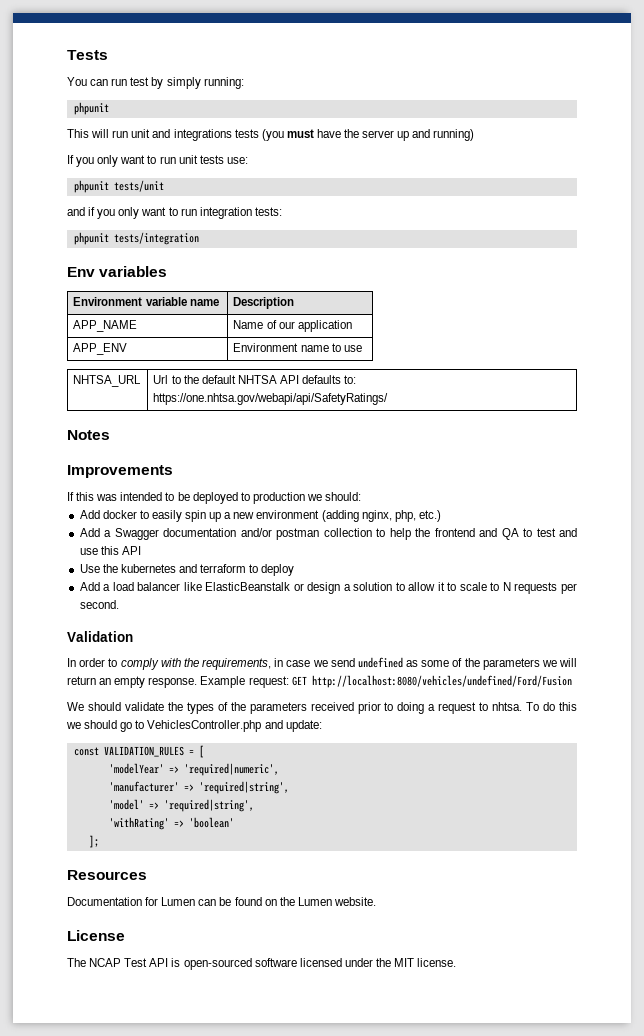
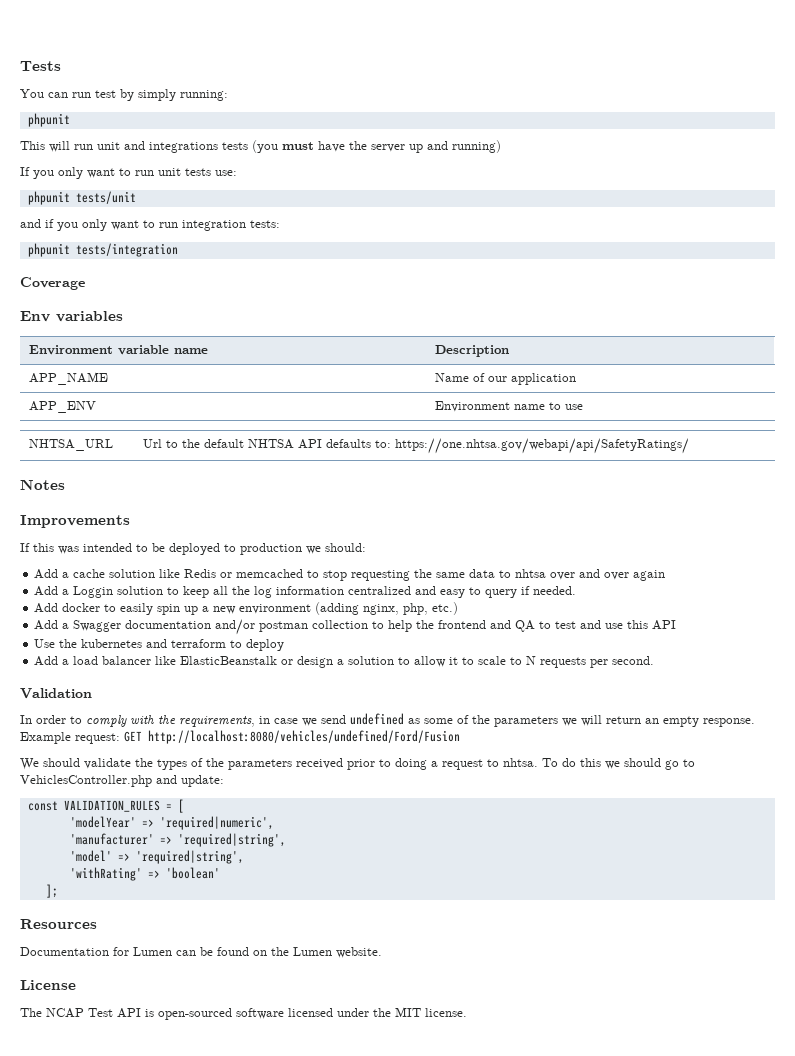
(199, 238) none -> [20,277,85,290] // Coverage
(362, 496) none -> [34,569,666,581] [34,586,577,598] // Add a cache solution like Redis or memcached to stop requesting the same data to nhtsa over and over again // Add a Loggin solution to keep all the log information centralized and easy to query if needed.

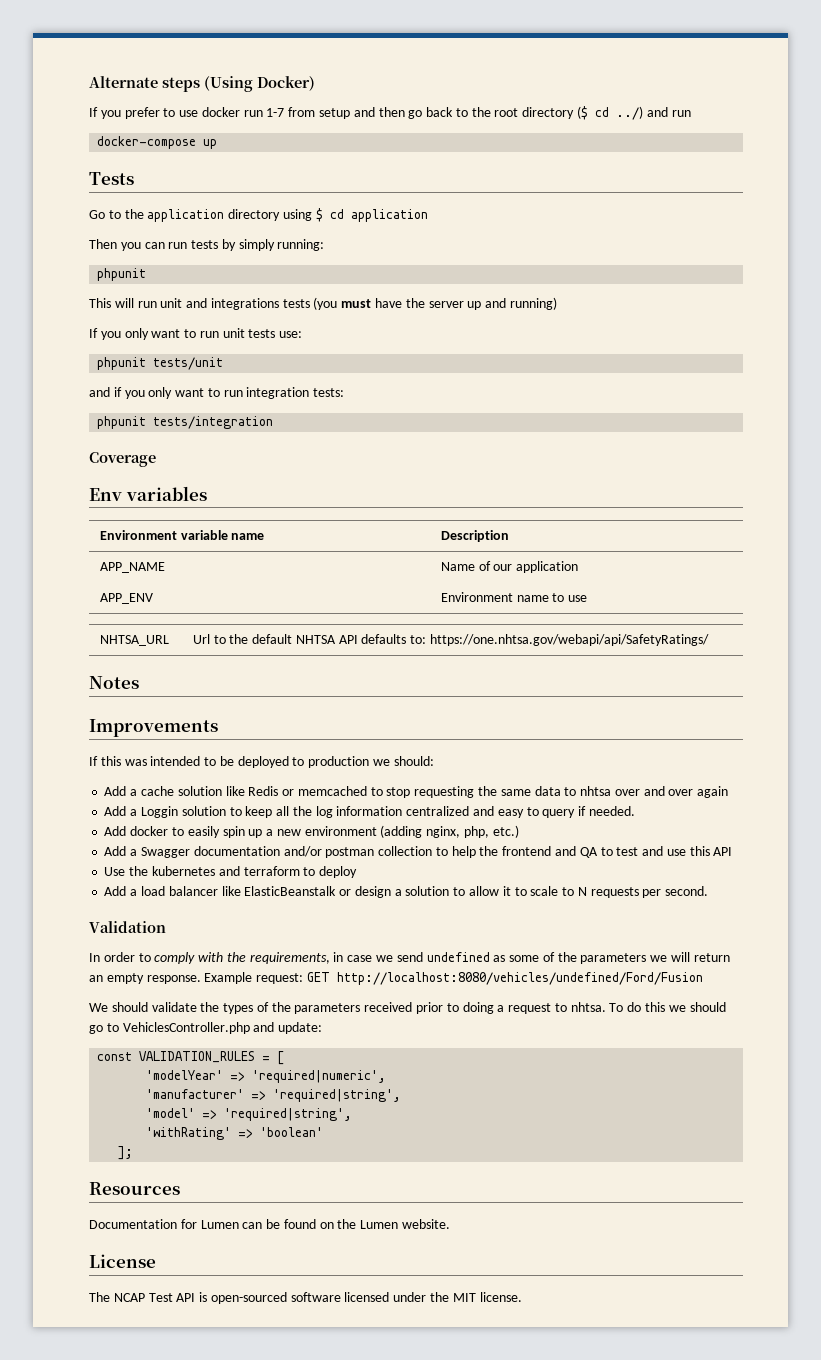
[20,61,61,71] [20,89,44,98] Tests // You -> [89,76,315,92] [89,106,691,120] [97,136,218,149] [89,172,134,185] [89,208,428,222] [89,239,141,251] Alternate steps (Using Docker) // If you prefer to use docker run 1-7 from setup and then go back to the root directory ($ cd ../) and run // docker-compose up // Tests // Go to the application directory using $ cd application // Then you
[95,90,116,98] test -> [191,240,219,249] tests

